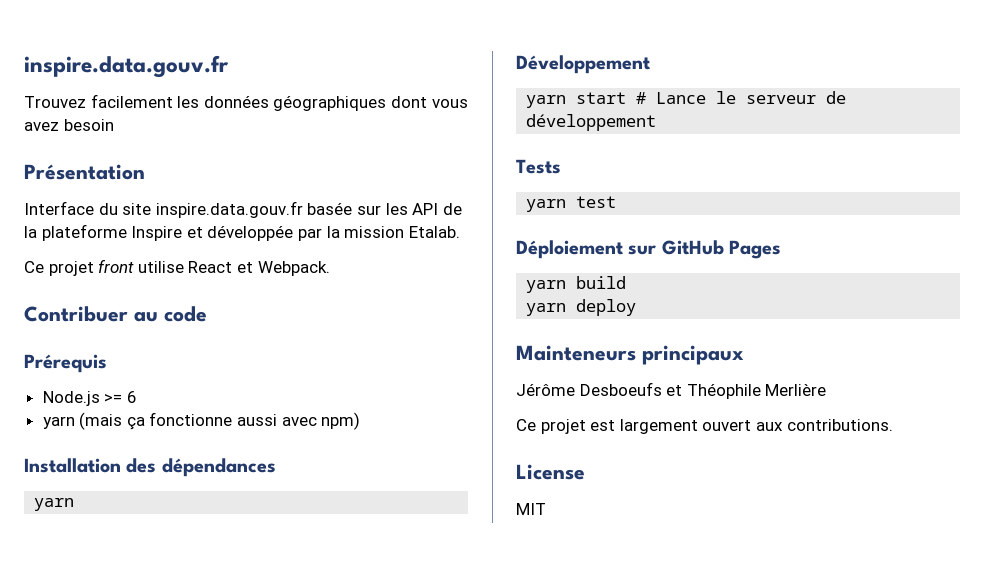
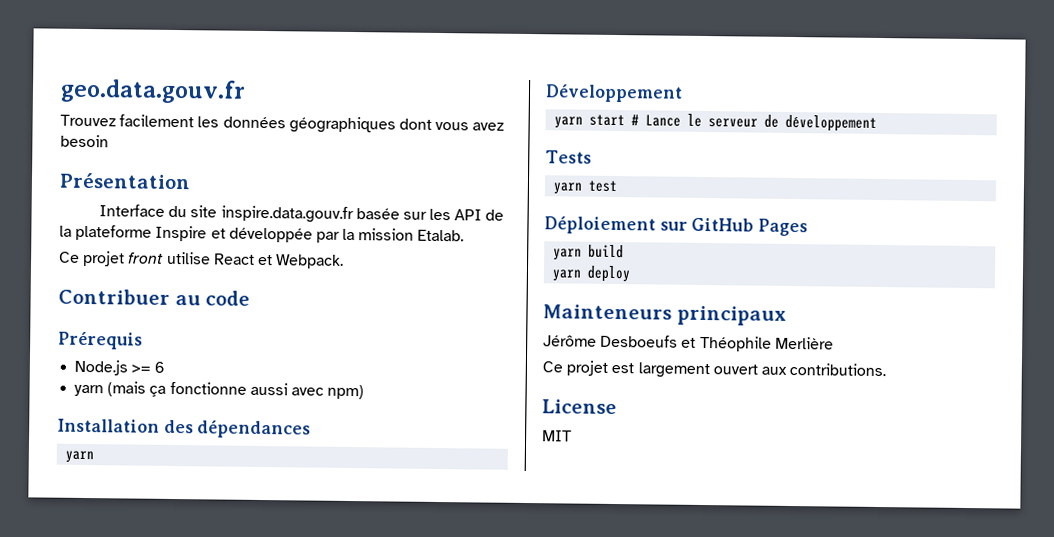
[24,55,229,78] inspire.data.gouv.fr -> [60,78,246,104] geo.data.gouv.fr

